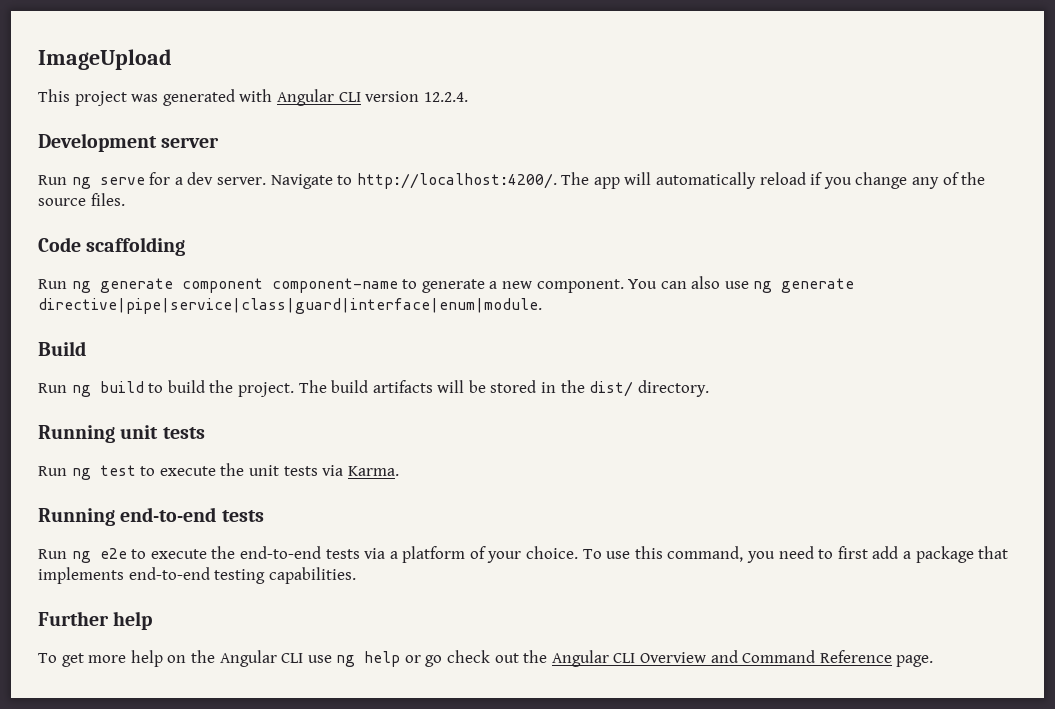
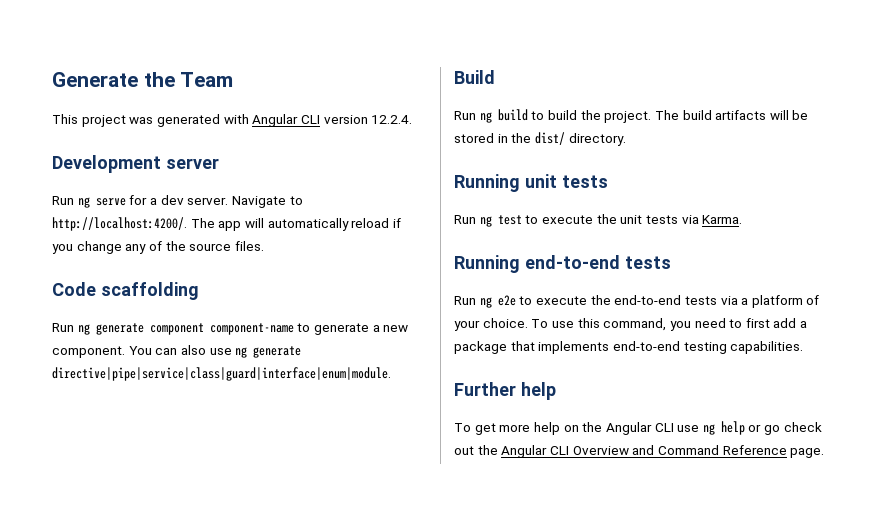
[38,49,172,70] ImageUpload -> [52,72,234,87] Generate the Team

